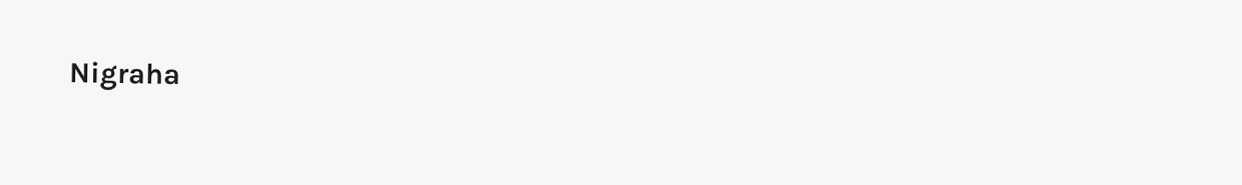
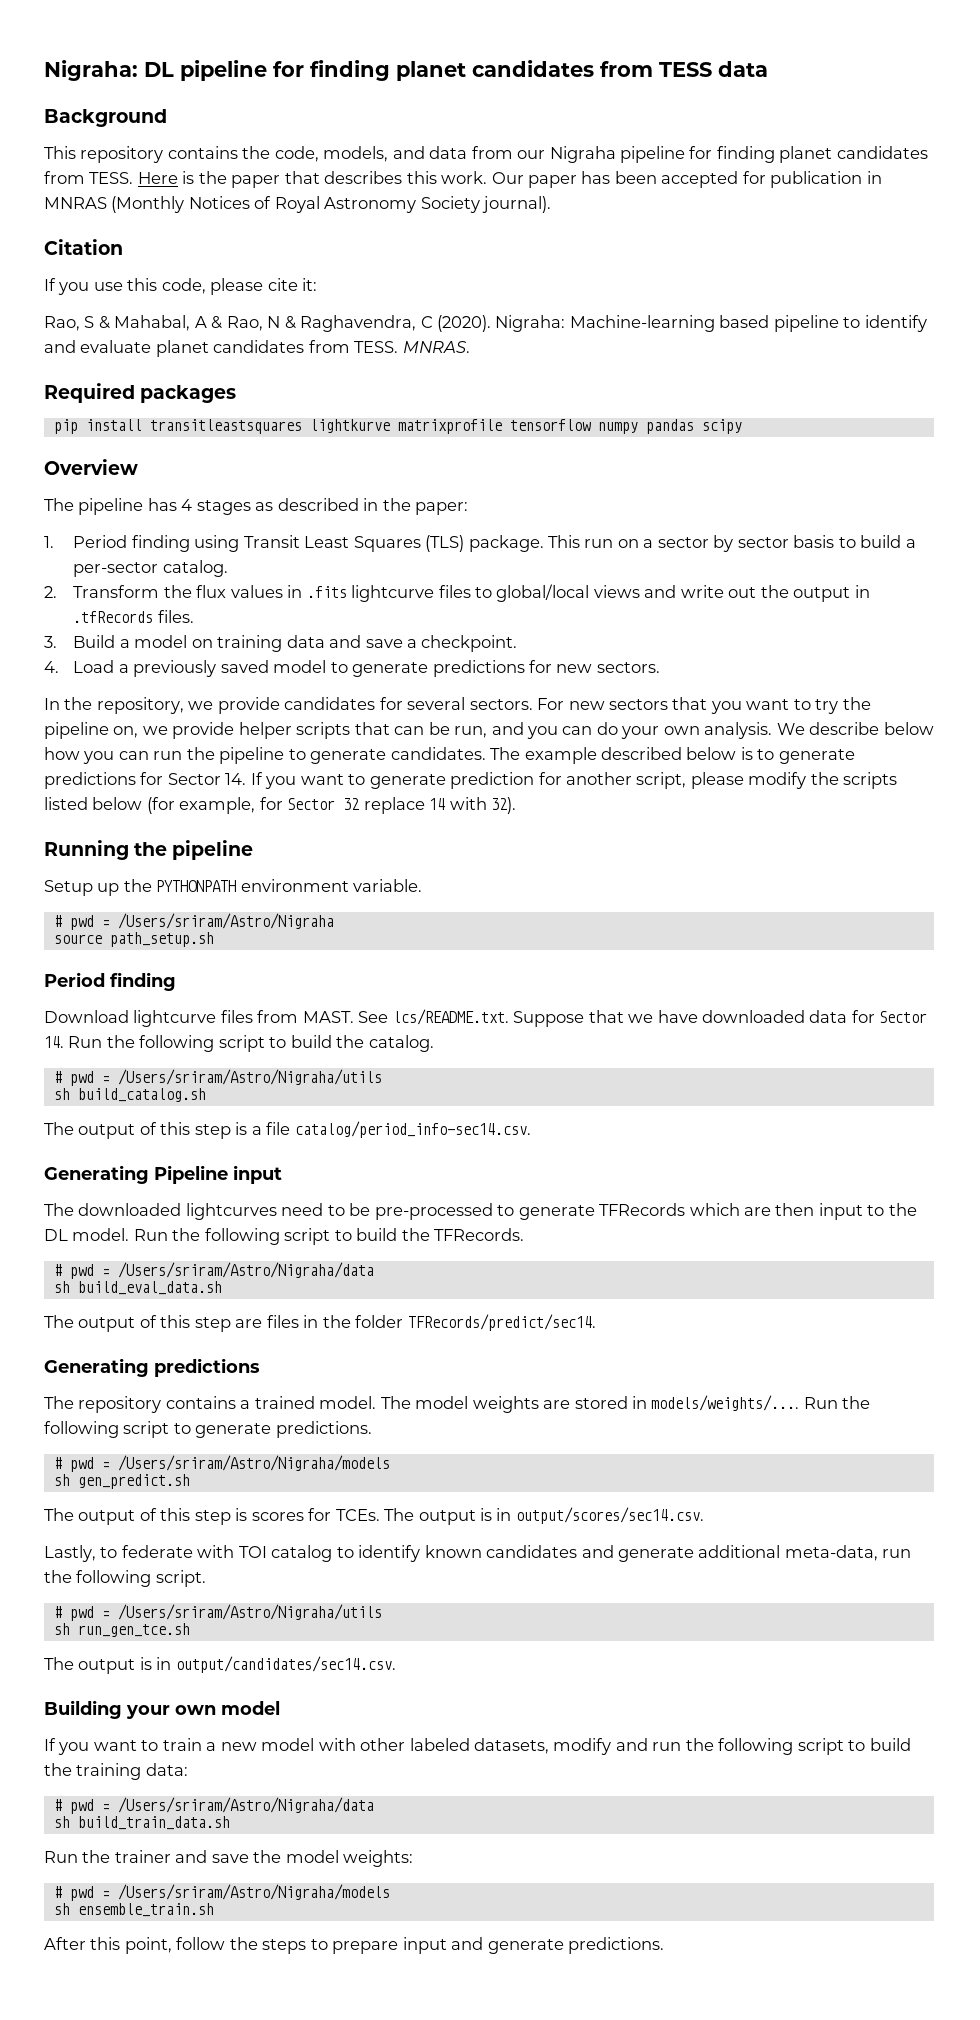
[68,61,181,93] Nigraha -> [44,60,768,81] [44,109,167,127] [44,146,928,163] [44,171,882,188] [44,196,552,213] [44,239,123,255] [44,278,318,295] [44,315,927,332] [44,340,470,357] [44,383,237,403] [53,419,742,434] [44,459,138,475] [44,498,469,515] [44,535,916,552] [73,560,228,577] [44,584,870,602] [73,610,194,623] [44,635,518,652] [44,660,660,677] [44,697,871,714] [44,722,934,739] [44,747,855,764] [44,772,898,789] [44,797,517,814] [44,840,254,860] [44,879,423,896] [53,913,334,930] [53,932,214,947] [44,972,176,991] [44,1009,928,1027] [44,1035,434,1052] [53,1069,382,1086] [53,1088,206,1102] [44,1121,531,1139] [44,1165,282,1184] [44,1203,917,1220] [44,1228,525,1245] [53,1262,374,1279] [53,1281,222,1295] [44,1314,596,1332] [44,1358,260,1377] [44,1395,871,1413] [44,1421,372,1438] [53,1455,390,1472] [53,1474,190,1489] [44,1507,704,1525] [44,1545,912,1562] [44,1570,206,1587] [53,1604,382,1621] [53,1623,190,1637] [44,1656,396,1674] [44,1700,280,1719] [44,1738,911,1755] [44,1763,188,1780] [53,1797,374,1814] [53,1816,230,1830] [44,1850,414,1867] [53,1884,390,1901] [53,1903,214,1917] [44,1937,665,1954] Nigraha: DL pipeline for finding planet candidates from TESS data // Background // This repository contains the code, models, and data from our Nigraha pipeline for finding planet candidates from TESS. Here is the paper that describes this work. Our paper has been accepted for publication in MNRAS (Monthly Notices of Royal Astronomy Society journal). // Citation // If you use this code, please cite it: // Rao, S & Mahabal, A & Rao, N & Raghavendra, C (2020). Nigraha: Machine-learning based pipeline to identify and evaluate planet candidates from TESS. MNRAS. // Required packages // pip install transitleastsquares lightkurve matrixprofile tensorflow numpy pandas scipy // Overview // The pipeline has 4 stages as described in the paper: // 1. Period finding using Transit Least Squares (TLS) package. This run on a sector by sector basis to build a per-sector catalog. // 2. Transform the flux values in .fits lightcurve files to global/local views and write out the output in .tfRecords files. // 3. Build a model on training data and save a checkpoint. // 4. Load a previously saved model to generate predictions for new sectors. // In the repository, we provide candidates for several sectors. For new sectors that you want to try the pipeline on, we provide helper scripts that can be run, and you can do your own analysis. We describe below how you can run the pipeline to generate candidates. The example described below is to generate predictions for Sector 14. If you want to generate prediction for another script, please modify the scripts listed below (for example, for Sector 32 replace 14 with 32). // Running the pipeline // Setup up the PYTHONPATH environment variable. // # pwd = /Users/sriram/Astro/Nigraha // source path_setup.sh // Period finding // Download lightcurve files from MAST. See lcs/README.txt. Suppose that we have downloaded data for Sector 14. Run the following script to build the catalog. // # pwd = /Users/sriram/Astro/Nigraha/utils // sh build_catalog.sh // The output of this step is a file catalog/period_info-sec14.csv. // Generating Pipeline input // The downloaded lightcurves need to be pre-processed to generate TFRecords which are then input to the DL model. Run the following script to build the TFRecords. // # pwd = /Users/sriram/Astro/Nigraha/data // sh build_eval_data.sh // The output of this step are files in the folder TFRecords/predict/sec14. // Generating predictions // The repository contains a trained model. The model weights are stored in models/weights/.... Run the following script to generate predictions. // # pwd = /Users/sriram/Astro/Nigraha/models // sh gen_predict.sh // The output of this step is scores for TCEs. The output is in output/scores/sec14.csv. // Lastly, to federate with TOI catalog to identify known candidates and generate additional meta-data, run the following script. // # pwd = /Users/sriram/Astro/Nigraha/utils // sh run_gen_tce.sh // The output is in output/candidates/sec14.csv. // Building your own model // If you want to train a new model with other labeled datasets, modify and run the following script to build the training data: // # pwd = /Users/sriram/Astro/Nigraha/data // sh build_train_data.sh // Run the trainer and save the model weights: // # pwd = /Users/sriram/Astro/Nigraha/models // sh ensemble_train.sh // After this point, follow the steps to prepare input and generate predictions.

